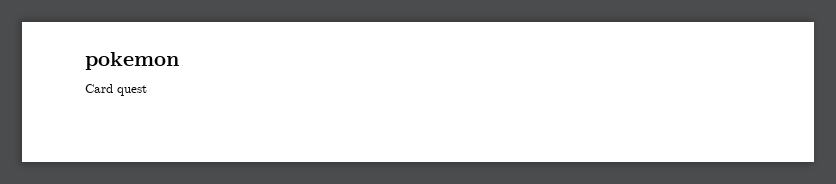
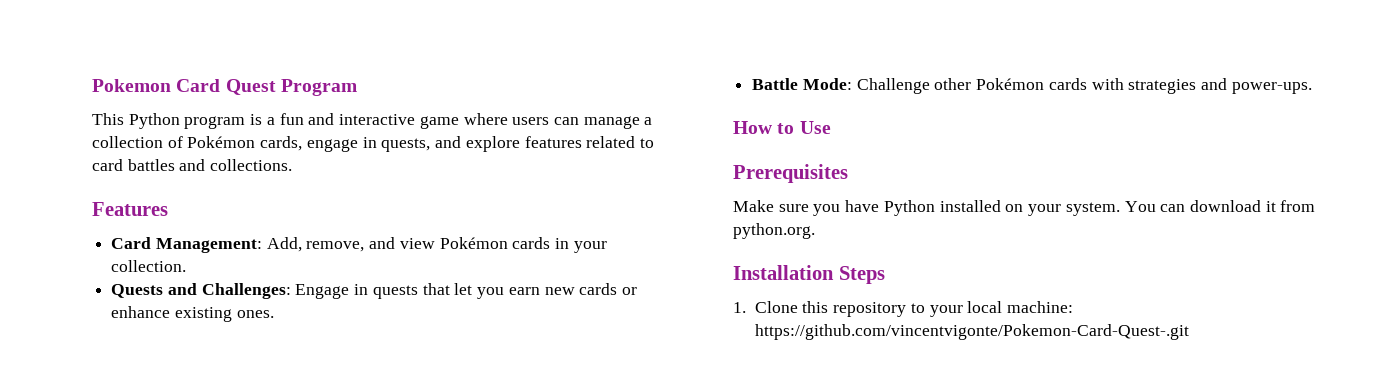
[85,52,179,70] [85,84,147,96] pokemon // Card quest -> [92,79,357,96] [92,113,653,129] [92,136,654,152] [92,159,293,171] [92,202,168,216] [111,237,607,253] [111,260,187,272] [111,283,637,299] [111,306,274,322] [752,78,1312,94] [733,121,831,134] [733,164,848,183] [733,200,1316,216] [733,223,815,239] [733,265,885,284] [733,301,1074,317] [754,324,1189,340] Pokemon Card Quest Program // This Python program is a fun and interactive game where users can manage a collection of Pokémon cards, engage in quests, and explore features related to card battles and collections. // Features // Card Management: Add, remove, and view Pokémon cards in your collection. // Quests and Challenges: Engage in quests that let you earn new cards or enhance existing ones. // Battle Mode: Challenge other Pokémon cards with strategies and power-ups. // How to Use // Prerequisites // Make sure you have Python installed on your system. You can download it from python.org. // Installation Steps // 1. Clone this repository to your local machine: https://github.com/vincentvigonte/Pokemon-Card-Quest-.git

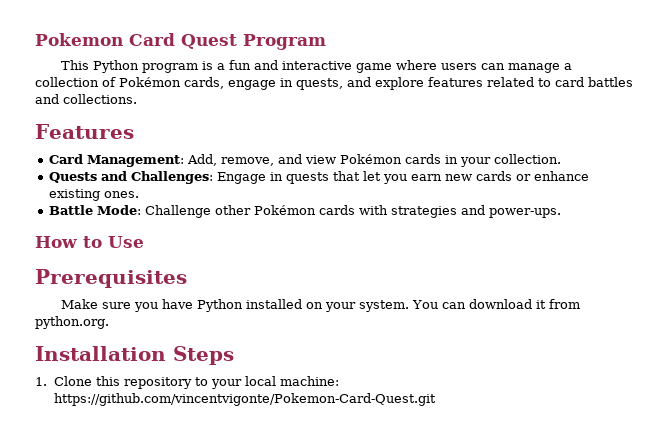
[754,324,1189,340] https://github.com/vincentvigonte/Pokemon-Card-Quest-.git -> [54,393,437,406] https://github.com/vincentvigonte/Pokemon-Card-Quest.git

